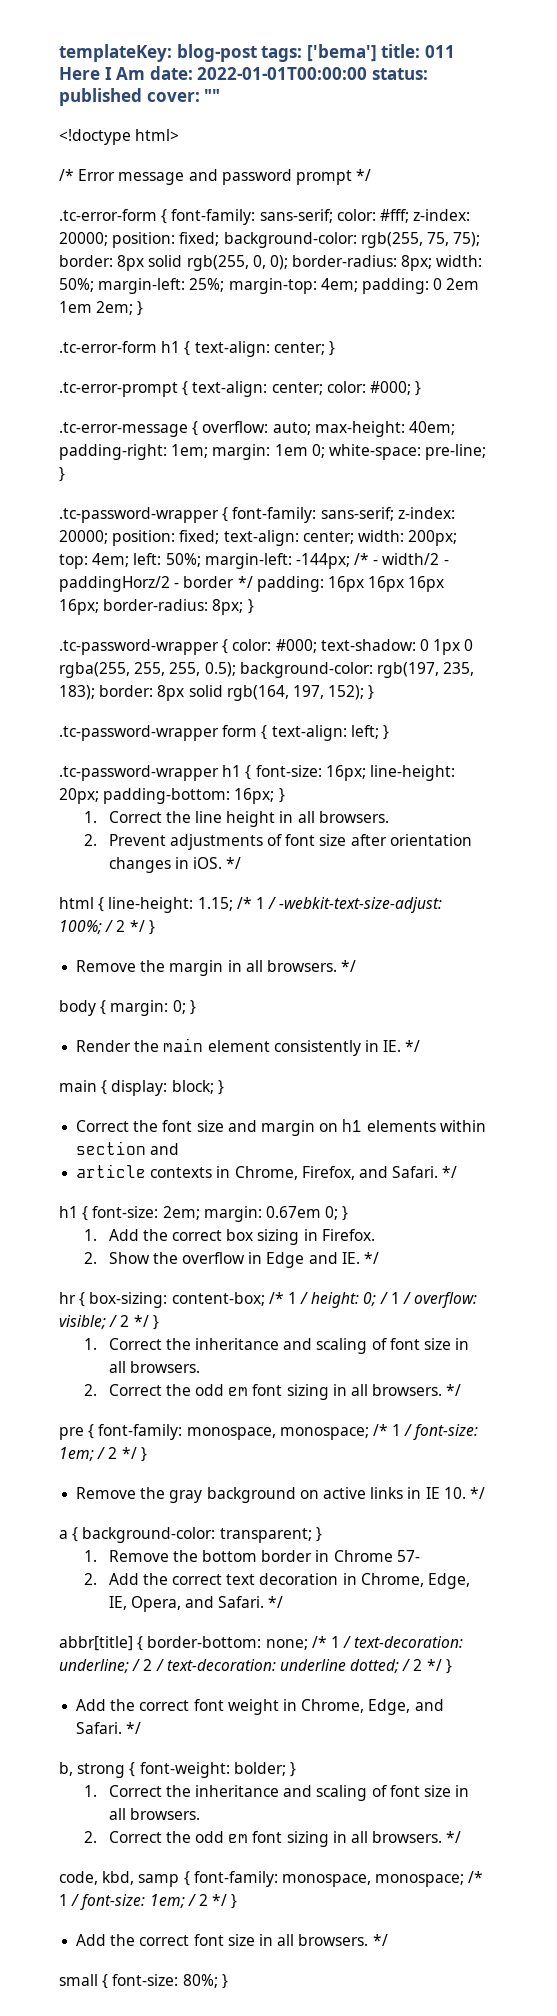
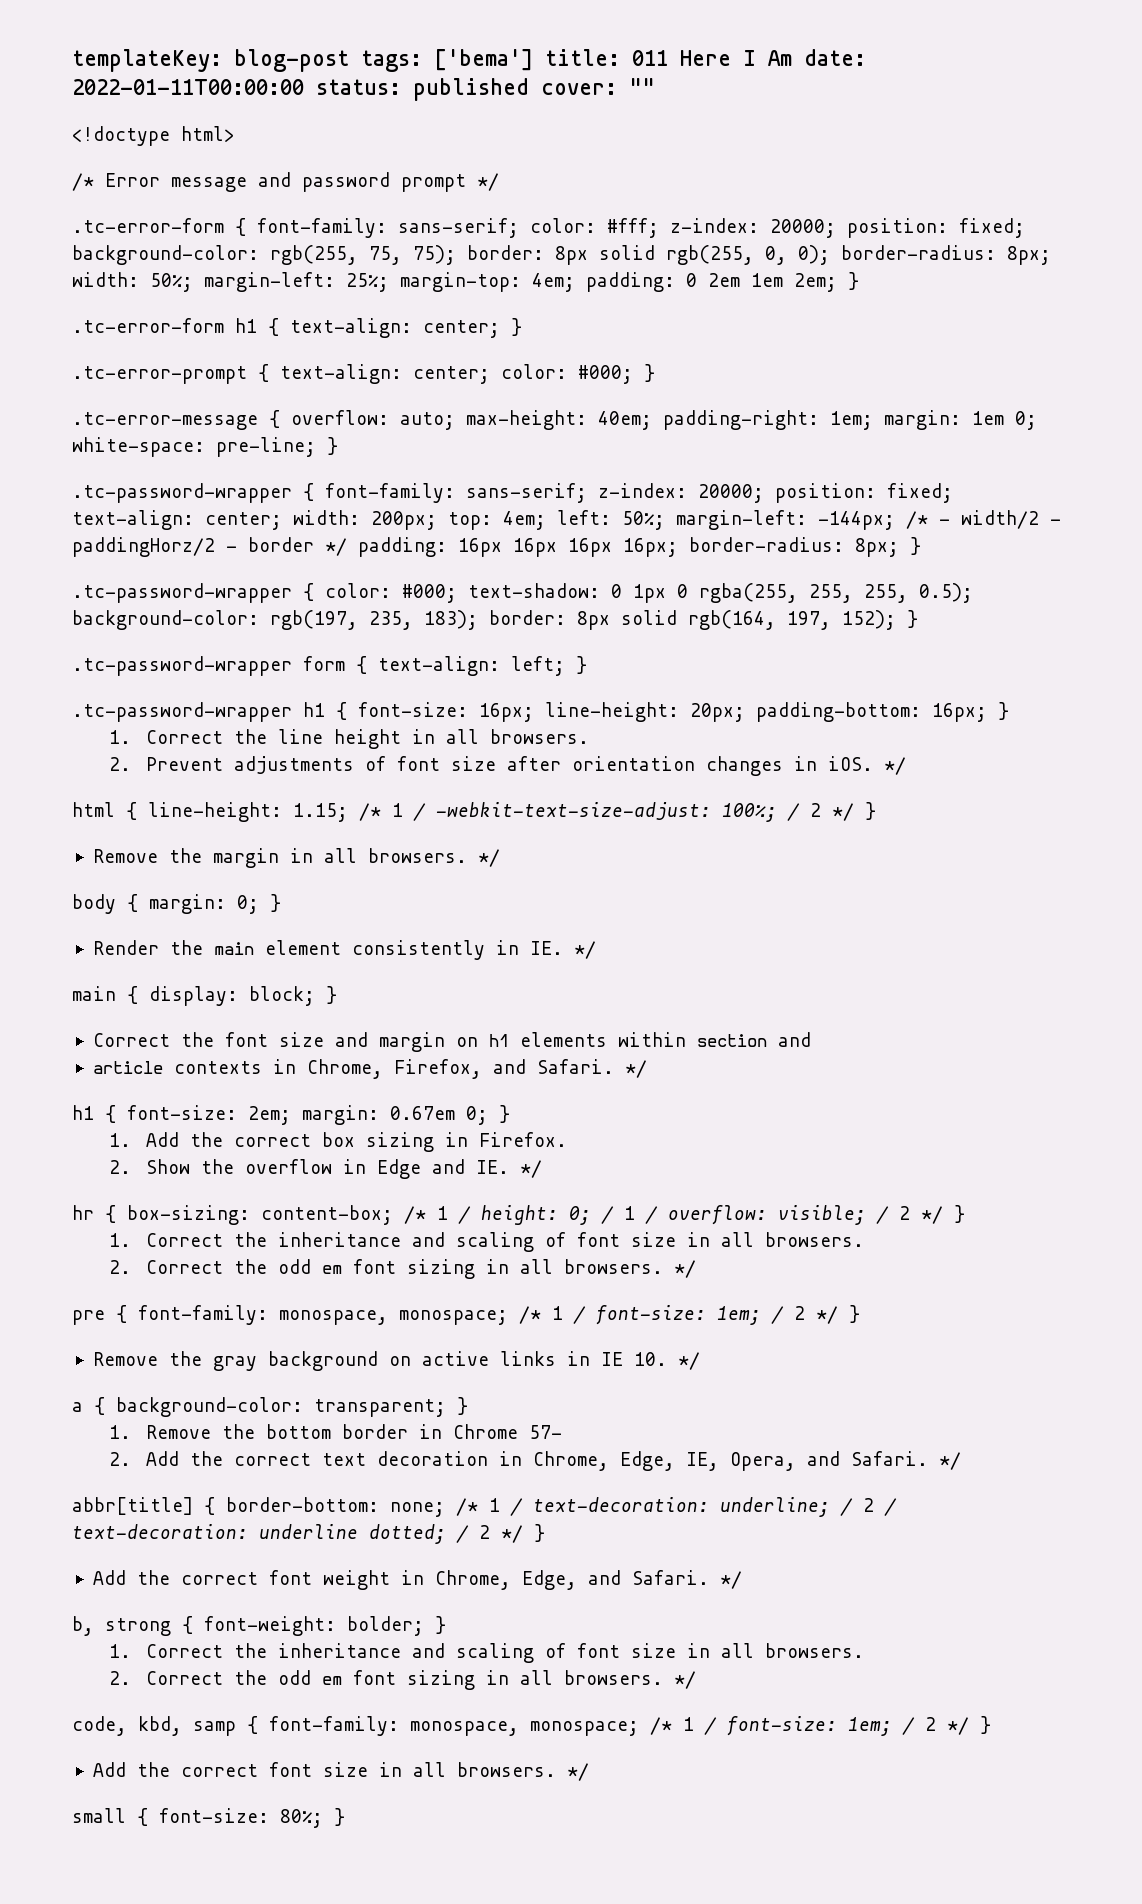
[197,67,368,80] 2022-01-01T00:00:00 -> [72,79,304,95] 2022-01-11T00:00:00

